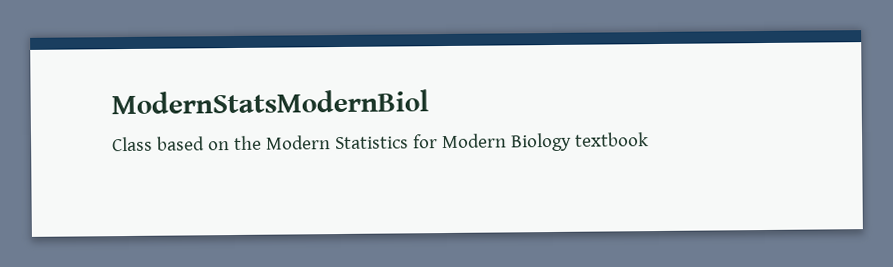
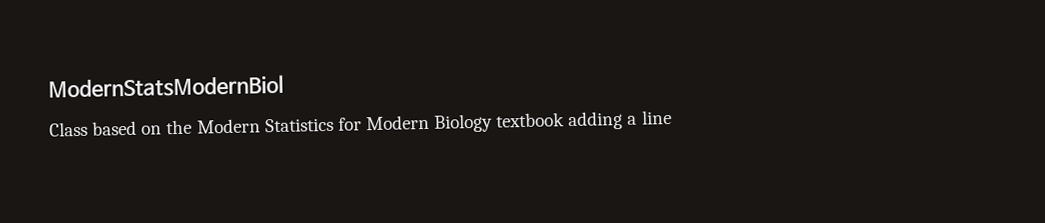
(649, 139) none -> [568,109,672,131] adding a line

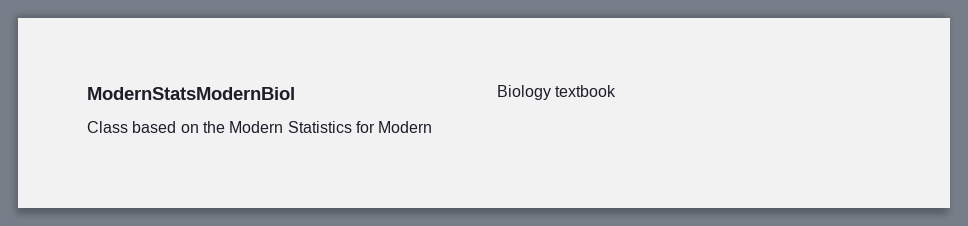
[568,109,672,131] adding a line -> (617, 91) none

